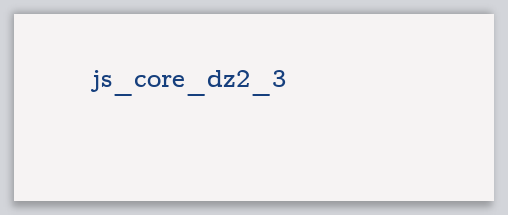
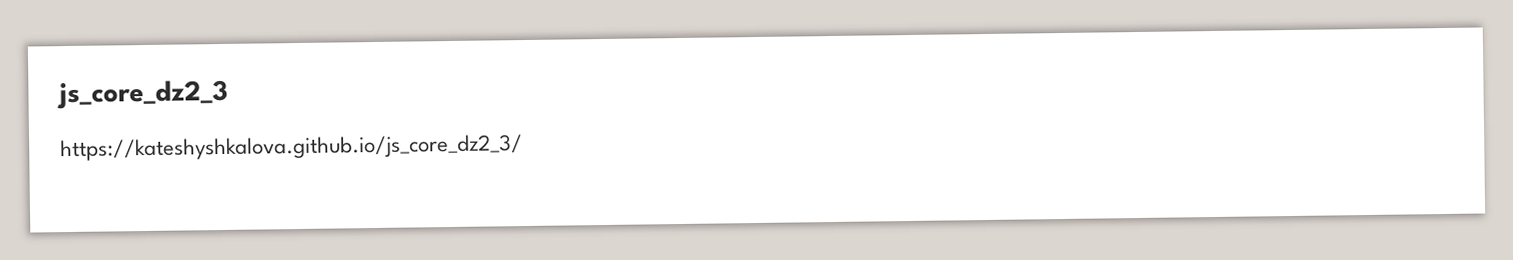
(286, 83) none -> [60,134,523,162] // https://kateshyshkalova.github.io/js_core_dz2_3/

